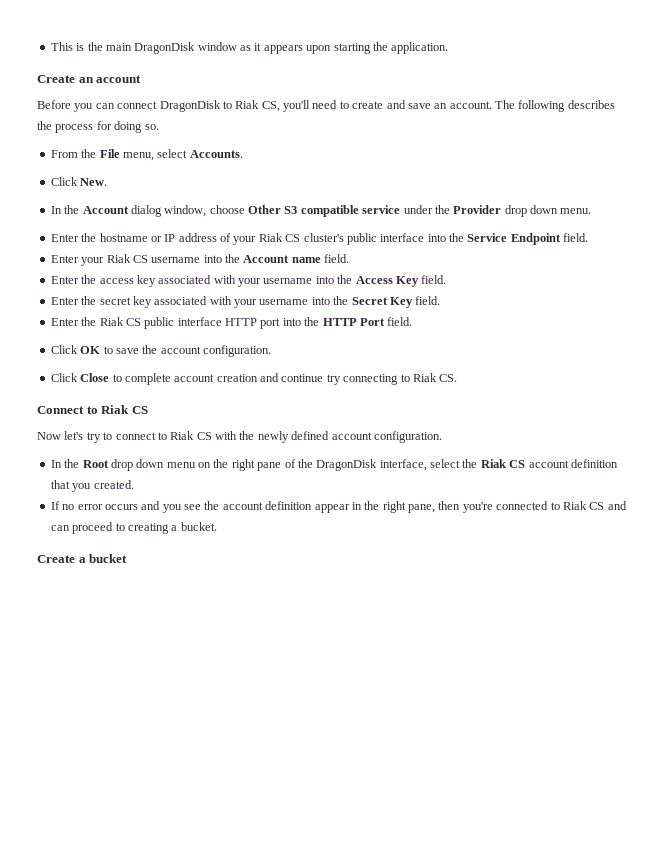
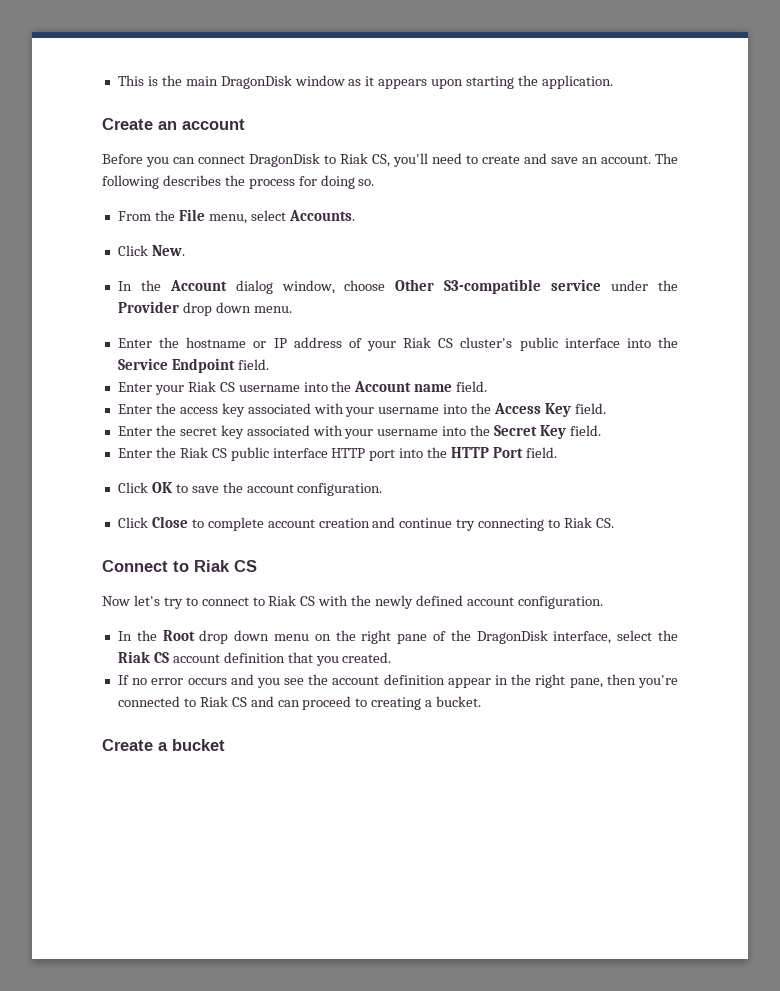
[284,205,359,217] S3 compatible -> [444,279,542,294] S3-compatible

